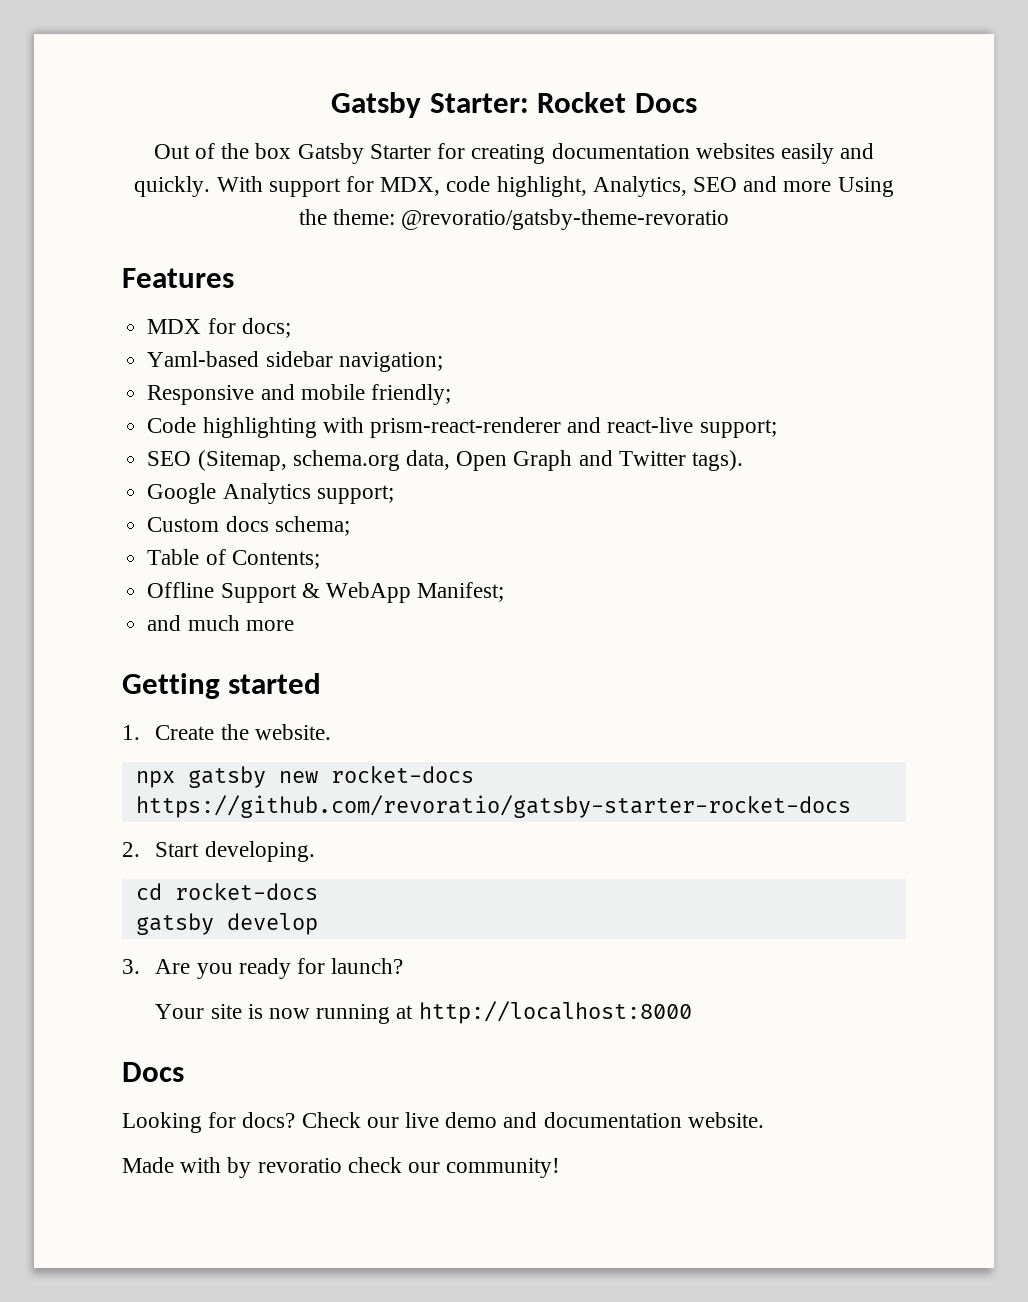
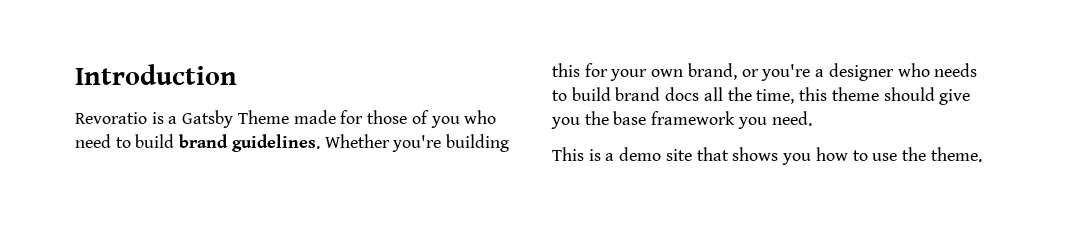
[331,92,697,118] [153,143,875,164] [134,176,894,197] [298,209,730,230] [122,268,234,288] [147,318,291,338] [147,351,443,372] [147,384,451,405] [147,417,777,438] [147,450,743,471] [147,483,394,504] [147,516,350,536] [147,549,320,569] [147,582,505,603] [147,615,294,631] [122,673,322,699] [122,724,331,740] [135,766,474,788] [135,795,851,818] [122,841,315,862] [135,883,318,900] [135,913,318,935] [122,958,404,979] [155,1001,692,1024] [122,1062,184,1082] [122,1112,764,1133] [122,1157,561,1178] Gatsby Starter: Rocket Docs // Out of the box Gatsby Starter for creating documentation websites easily and quickly. With support for MDX, code highlight, Analytics, SEO and more Using the theme: @revoratio/gatsby-theme-revoratio // Features // MDX for docs; // Yaml-based sidebar navigation; // Responsive and mobile friendly; // Code highlighting with prism-react-renderer and react-live support; // SEO (Sitemap, schema.org data, Open Graph and Twitter tags). // Google Analytics support; // Custom docs schema; // Table of Contents; // Offline Support & WebApp Manifest; // and much more // Getting started // 1. Create the website. // npx gatsby new rocket-docs https://github.com/revoratio/gatsby-starter-rocket-docs // 2. Start developing. // cd rocket-docs // gatsby develop // 3. Are you ready for launch? // Your site is now running at http://localhost:8000 // Docs // Looking for docs? Check our live demo and documentation website. // Made with by revoratio check our community! -> [75,64,237,85] [75,110,497,128] [75,134,510,152] [552,63,978,81] [552,87,971,105] [551,111,812,129] [552,147,982,165] Introduction // Revoratio is a Gatsby Theme made for those of you who need to build brand guidelines. Whether you're building this for your own brand, or you're a designer who needs to build brand docs all the time, this theme should give you the base framework you need. // This is a demo site that shows you how to use the theme.

